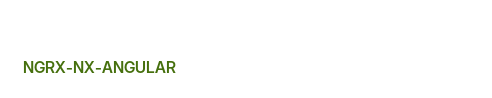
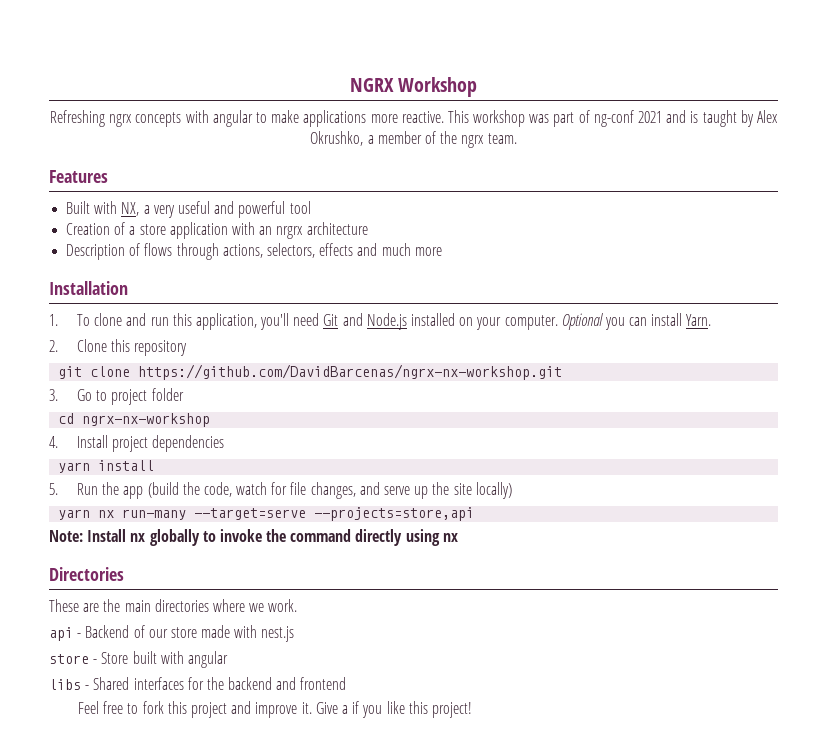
[23,61,176,73] NGRX-NX-ANGULAR -> [349,77,478,97] [50,110,778,127] [310,131,517,148] [49,170,108,183] [66,201,311,218] [66,222,368,239] [66,243,442,260] [49,281,128,295] [49,313,712,330] [49,339,188,356] [58,364,563,380] [49,388,184,405] [58,413,211,427] [49,435,225,452] [58,460,155,473] [49,482,512,499] [58,507,475,521] [49,529,458,546] [49,567,124,581] [49,599,298,612] [49,625,295,642] [49,651,228,668] [49,677,347,690] [78,701,472,718] NGRX Workshop // Refreshing ngrx concepts with angular to make applications more reactive. This workshop was part of ng-conf 2021 and is taught by Alex Okrushko, a member of the ngrx team. // Features // Built with NX, a very useful and powerful tool // Creation of a store application with an nrgrx architecture // Description of flows through actions, selectors, effects and much more // Installation // 1. To clone and run this application, you'll need Git and Node.js installed on your computer. Optional you can install Yarn. // 2. Clone this repository // git clone https://github.com/DavidBarcenas/ngrx-nx-workshop.git // 3. Go to project folder // cd ngrx-nx-workshop // 4. Install project dependencies // yarn install // 5. Run the app (build the code, watch for file changes, and serve up the site locally) // yarn nx run-many --target=serve --projects=store,api // Note: Install nx globally to invoke the command directly using nx // Directories // These are the main directories where we work. // api - Backend of our store made with nest.js // store - Store built with angular // libs - Shared interfaces for the backend and frontend // Feel free to fork this project and improve it. Give a if you like this project!

